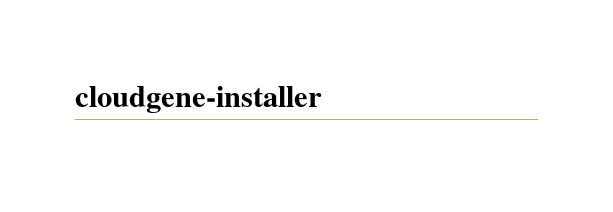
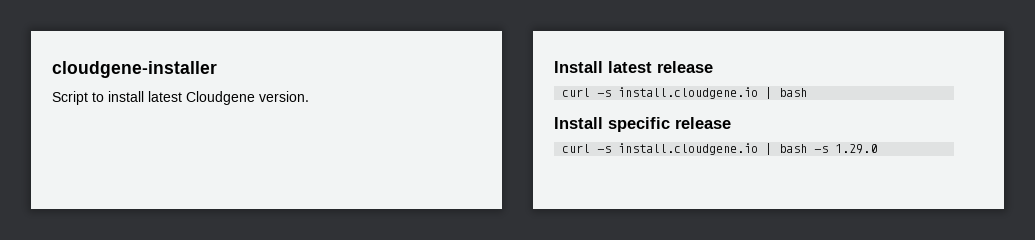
(322, 99) none -> [52,91,309,105] [554,61,713,73] [562,87,808,99] [554,117,731,132] [562,143,878,155] // Script to install latest Cloudgene version. // Install latest release // curl -s install.cloudgene.io | bash // Install specific release // curl -s install.cloudgene.io | bash -s 1.29.0

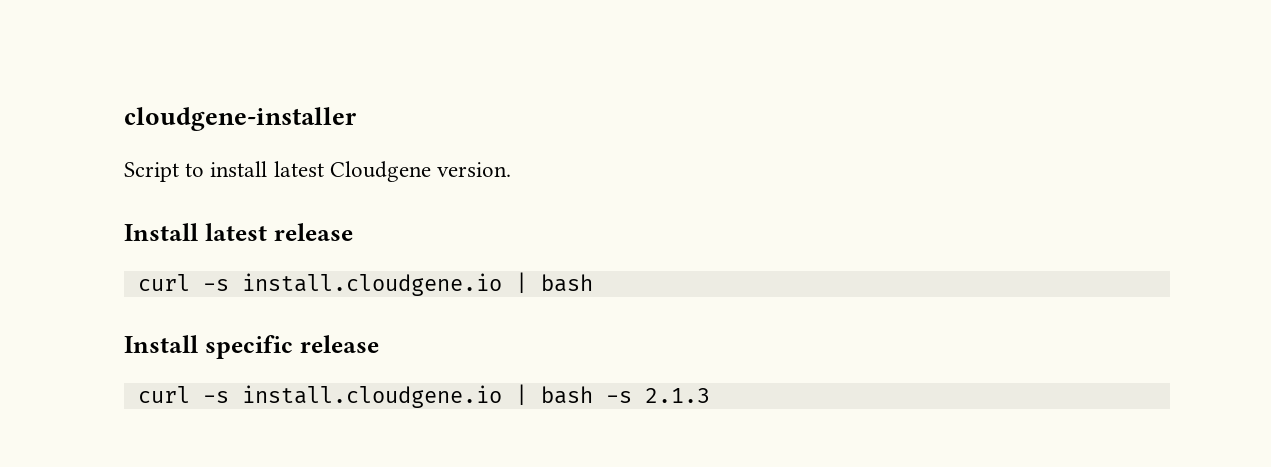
[835,144,878,154] 1.29.0 -> [644,388,710,403] 2.1.3

